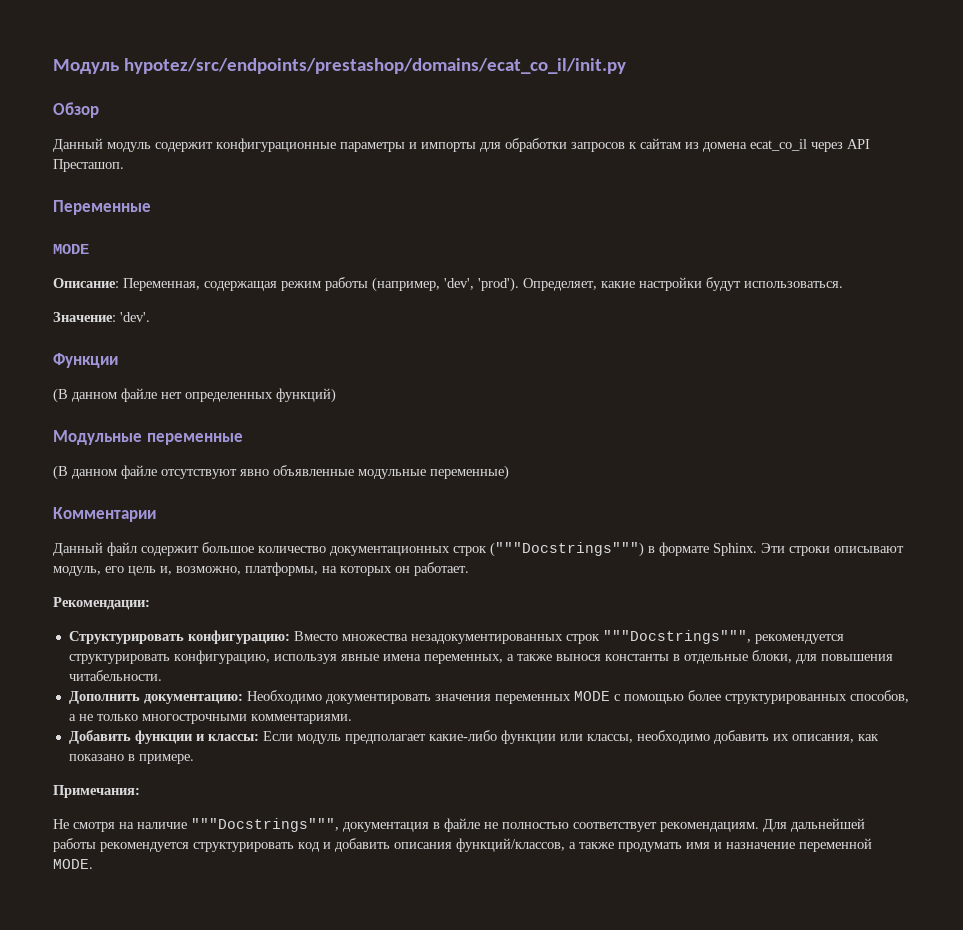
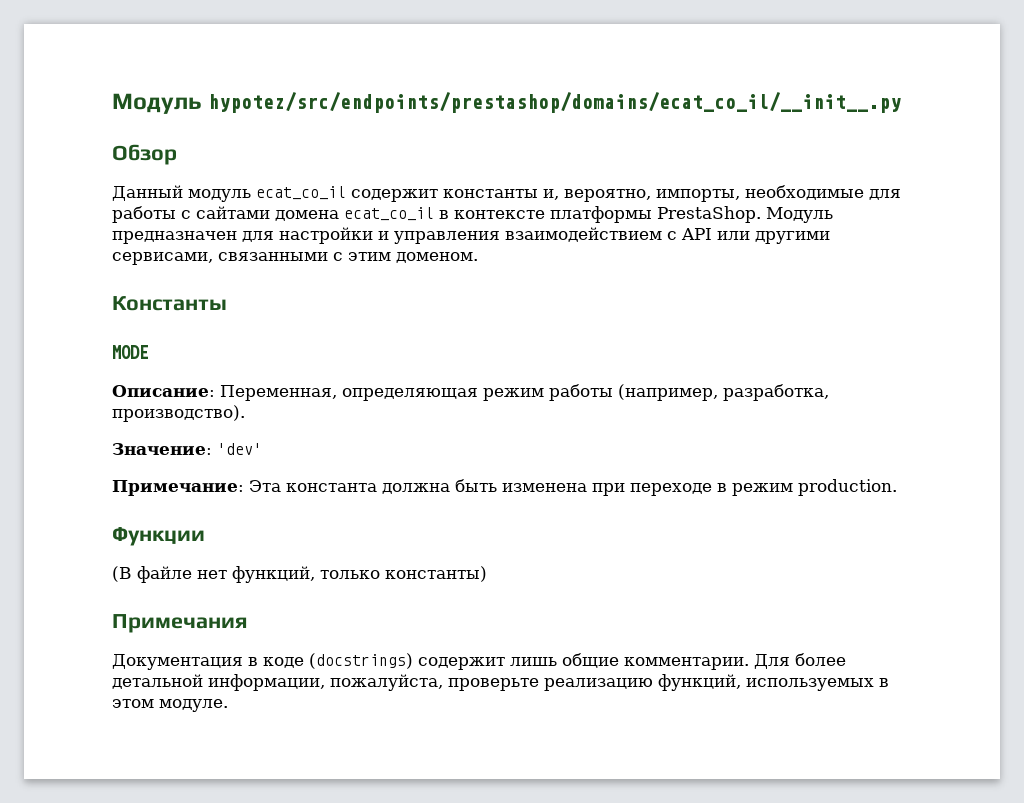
[53,58,626,74] Модуль hypotez/src/endpoints/prestashop/domains/ecat_co_il/init.py -> [112,92,902,114] Модуль hypotez/src/endpoints/prestashop/domains/ecat_co_il/__init__.py
[155,138,870,152] [53,159,124,172] [53,200,151,215] содержит конфигурационные параметры и импорты для обработки запросов к сайтам из домена ecat_co_il через API Престашоп. // Переменные -> [256,185,901,202] [112,206,833,223] [112,227,830,244] [112,252,478,265] [112,296,227,311] ecat_co_il содержит константы и, вероятно, импорты, необходимые для работы с сайтами домена ecat_co_il в контексте платформы PrestaShop. Модуль предназначен для настройки и управления взаимодействием с API или другими сервисами, связанными с этим доменом. // Константы
[204,281,277,291] содержащая -> [342,388,478,401] определяющая
[444,277,843,292] [53,312,150,322] 'dev', 'prod'). Определяет, какие настройки будут использоваться. // Значение: 'dev'. -> [723,384,829,401] [112,405,245,422] [112,443,262,455] [112,479,897,496] разработка, производство). // Значение: 'dev' // Примечание: Эта константа должна быть изменена при переходе в режим production.
[72,392,117,402] данном -> (132, 574) none
[185,388,336,403] [53,430,243,445] [53,465,509,480] [53,507,156,522] [53,542,904,557] [53,562,469,576] [53,597,150,610] [68,630,844,644] [68,650,893,664] [68,670,162,681] [68,690,909,704] [68,714,352,724] [68,730,879,744] [68,754,194,764] [53,785,140,798] [53,818,865,832] [53,838,872,852] [53,859,93,869] определенных функций) // Модульные переменные // (В данном файле отсутствуют явно объявленные модульные переменные) // Комментарии // Данный файл содержит большое количество документационных строк ("""Docstrings""") в формате Sphinx. Эти строки описывают модуль, его цель и, возможно, платформы, на которых он работает. // Рекомендации: // Структурировать конфигурацию: Вместо множества незадокументированных строк """Docstrings""", рекомендуется структурировать конфигурацию, используя явные имена переменных, а также вынося константы в отдельные блоки, для повышения читабельности. // Дополнить документацию: Необходимо документировать значения переменных MODE с помощью более структурированных способов, а не только многострочными комментариями. // Добавить функции и классы: Если модуль предполагает какие-либо функции или классы, необходимо добавить их описания, как показано в примере. // Примечания: // Не смотря на наличие """Docstrings""", документация в файле не полностью соответствует рекомендациям. Для дальнейшей работы рекомендуется структурировать код и добавить описания функций/классов, а также продумать имя и назначение переменной MODE. -> [232,566,487,583] [112,614,247,633] [112,653,846,670] [112,674,889,691] [112,699,228,712] функций, только константы) // Примечания // Документация в коде (docstrings) содержит лишь общие комментарии. Для более детальной информации, пожалуйста, проверьте реализацию функций, используемых в этом модуле.

